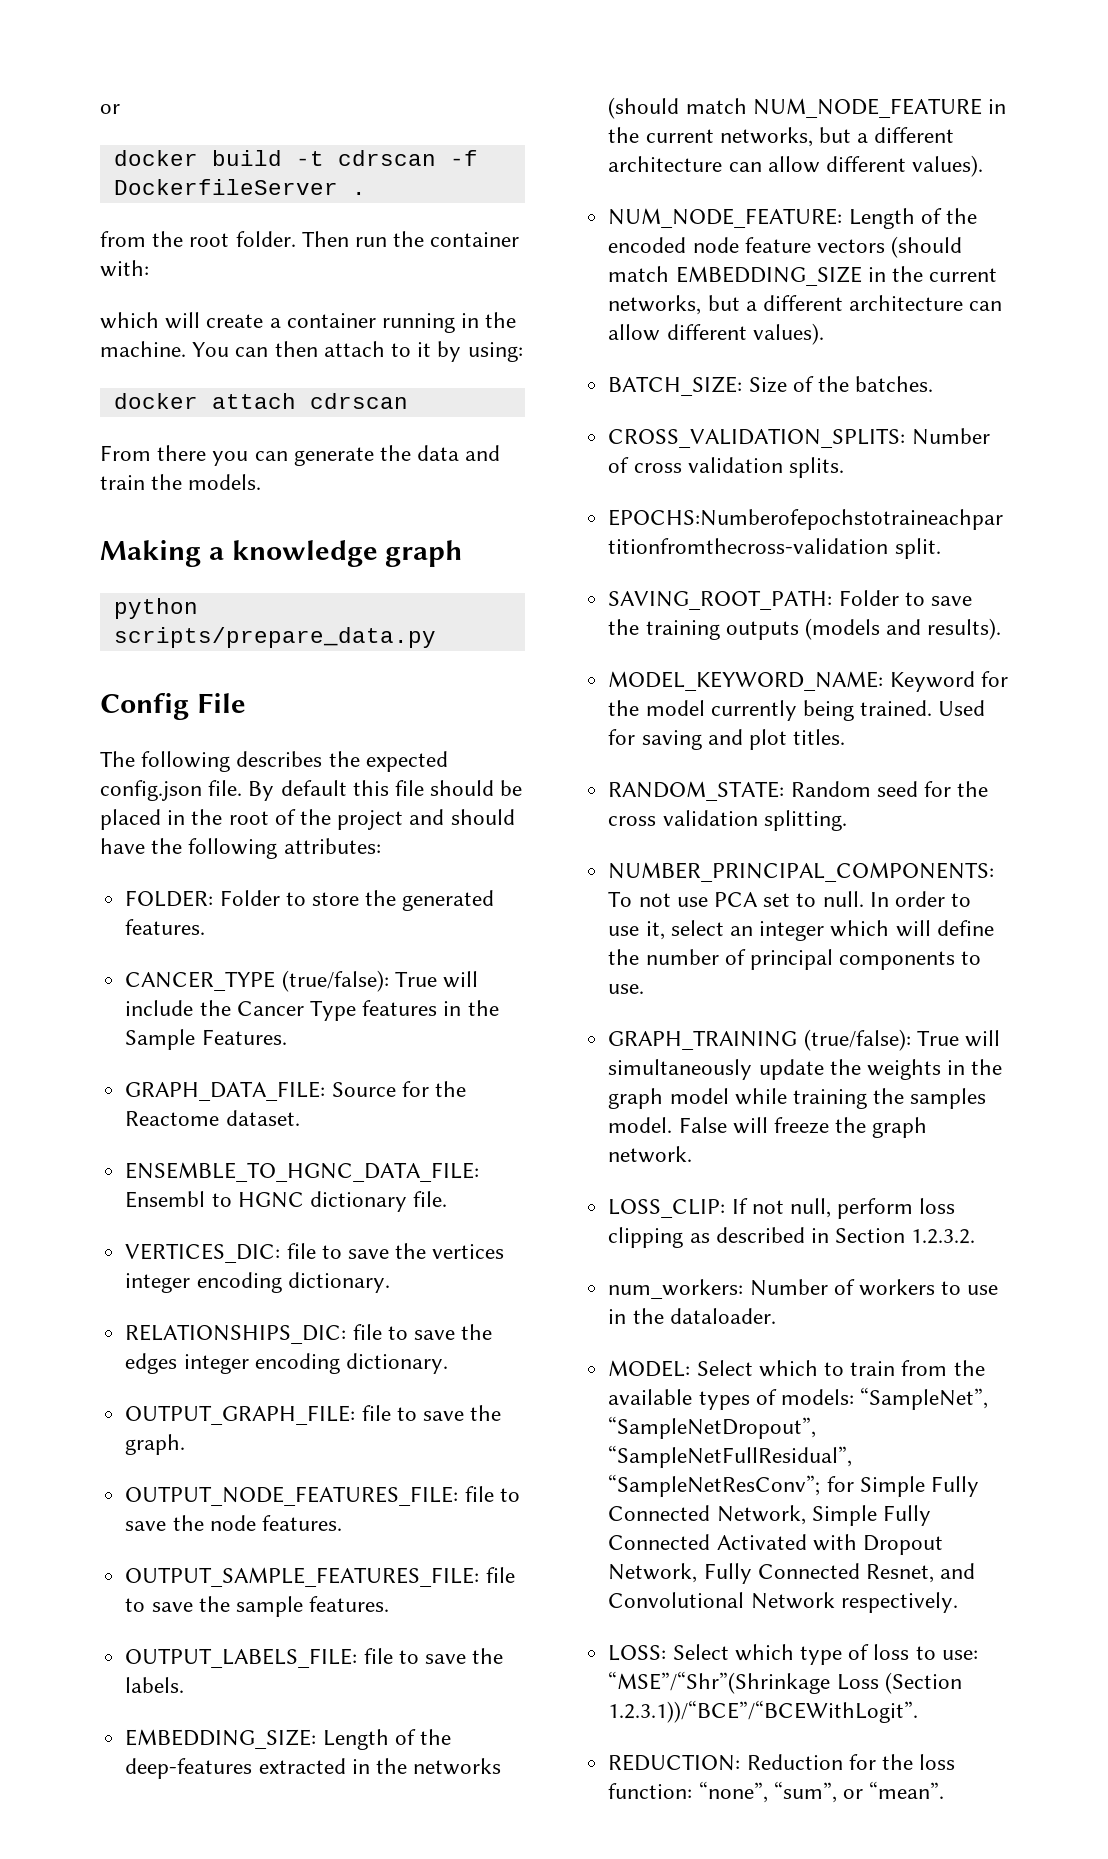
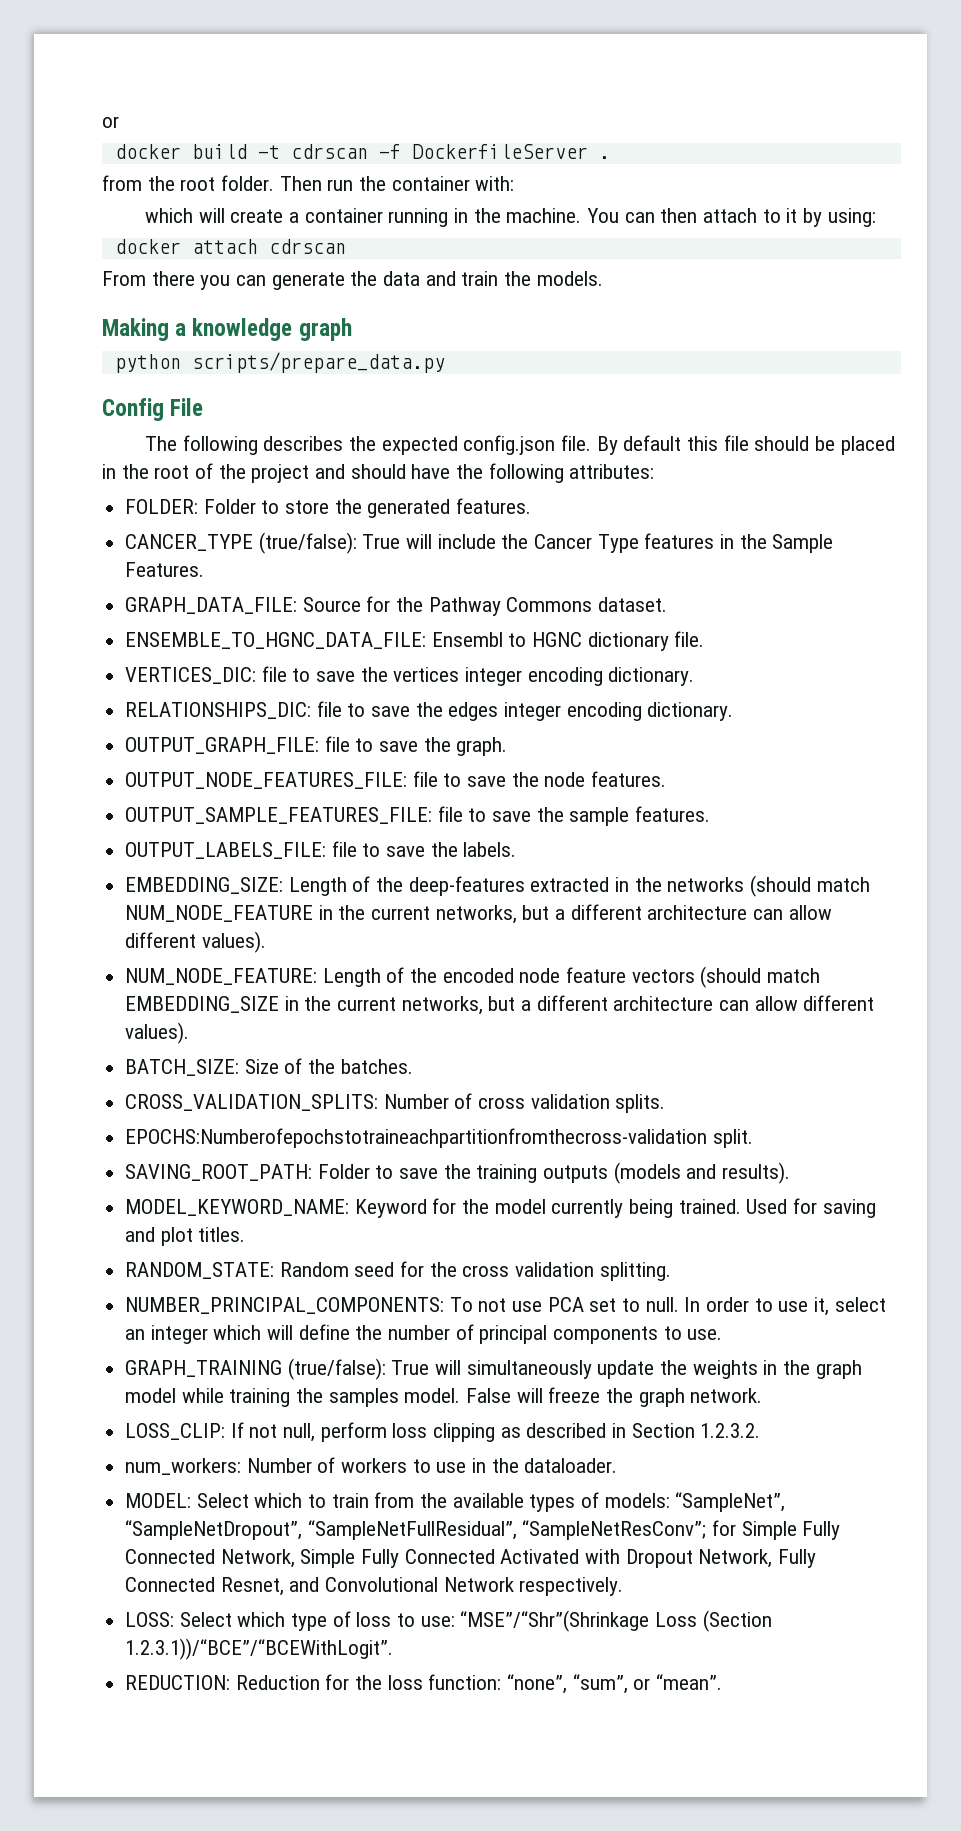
[125,1111,220,1126] Reactome -> [428,597,593,616] Pathway Commons

